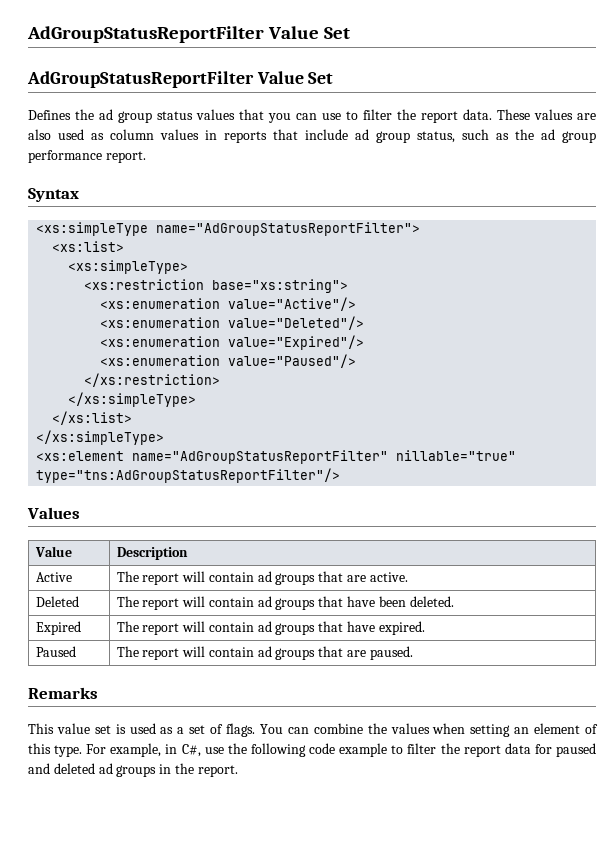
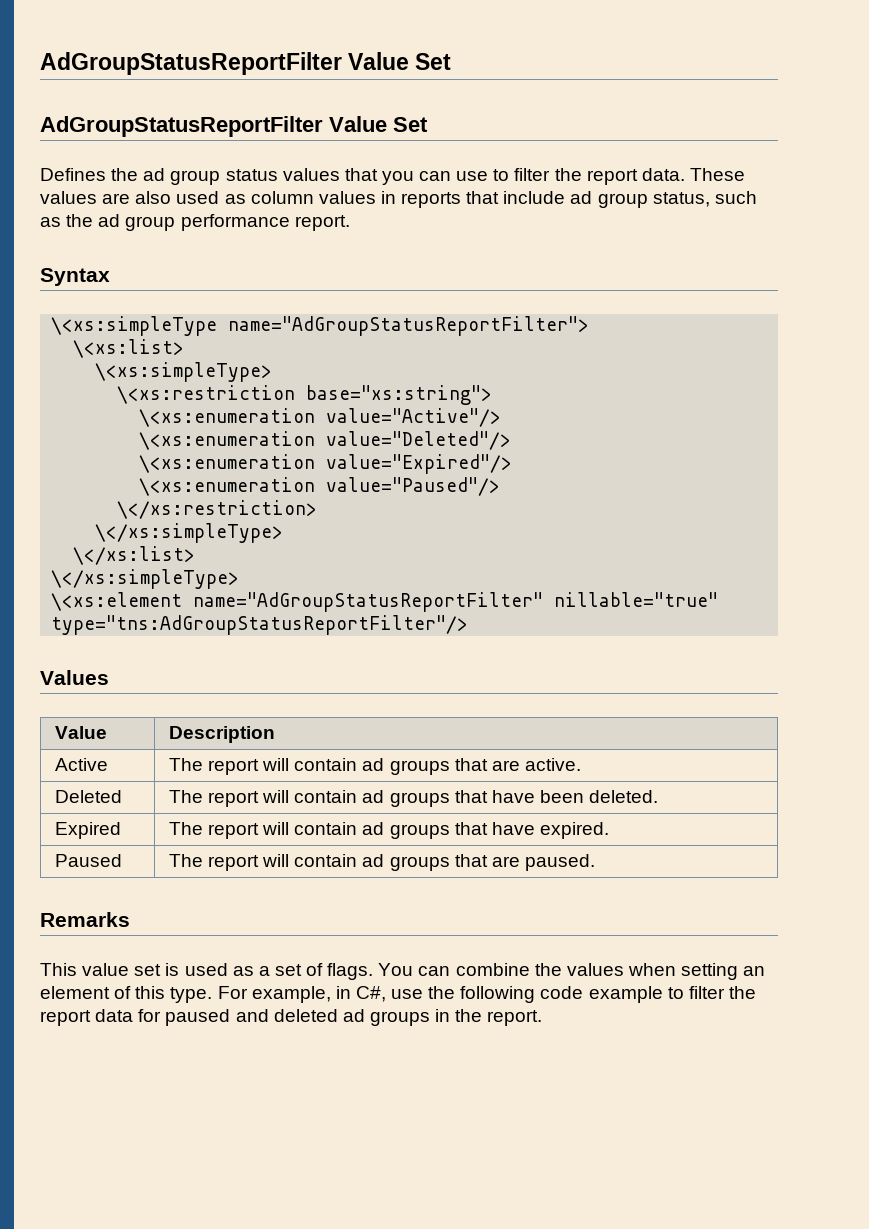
[36,222,149,236] <xs:simpleType -> [51,316,218,336] \<xs:simpleType
[52,241,125,252] [68,260,189,274] [84,279,205,290] <xs:list> // <xs:simpleType> // <xs:restriction -> [73,339,185,358] [95,362,273,382] [117,385,296,404] \<xs:list> // \<xs:simpleType> // \<xs:restriction
[100,298,221,309] <xs:enumeration -> [139,408,316,427] \<xs:enumeration
[100,317,221,328] <xs:enumeration -> [139,431,316,450] \<xs:enumeration
[100,336,221,347] <xs:enumeration -> [139,454,316,473] \<xs:enumeration
[100,355,221,366] <xs:enumeration -> [139,477,316,496] \<xs:enumeration
[84,373,221,387] [68,392,197,407] [52,411,133,425] [36,430,165,445] [36,451,125,461] </xs:restriction> // </xs:simpleType> // </xs:list> // </xs:simpleType> // <xs:element -> [117,500,318,519] [95,523,284,543] [73,546,196,565] [51,569,240,589] [51,592,183,611] \</xs:restriction> // \</xs:simpleType> // \</xs:list> // \</xs:simpleType> // \<xs:element

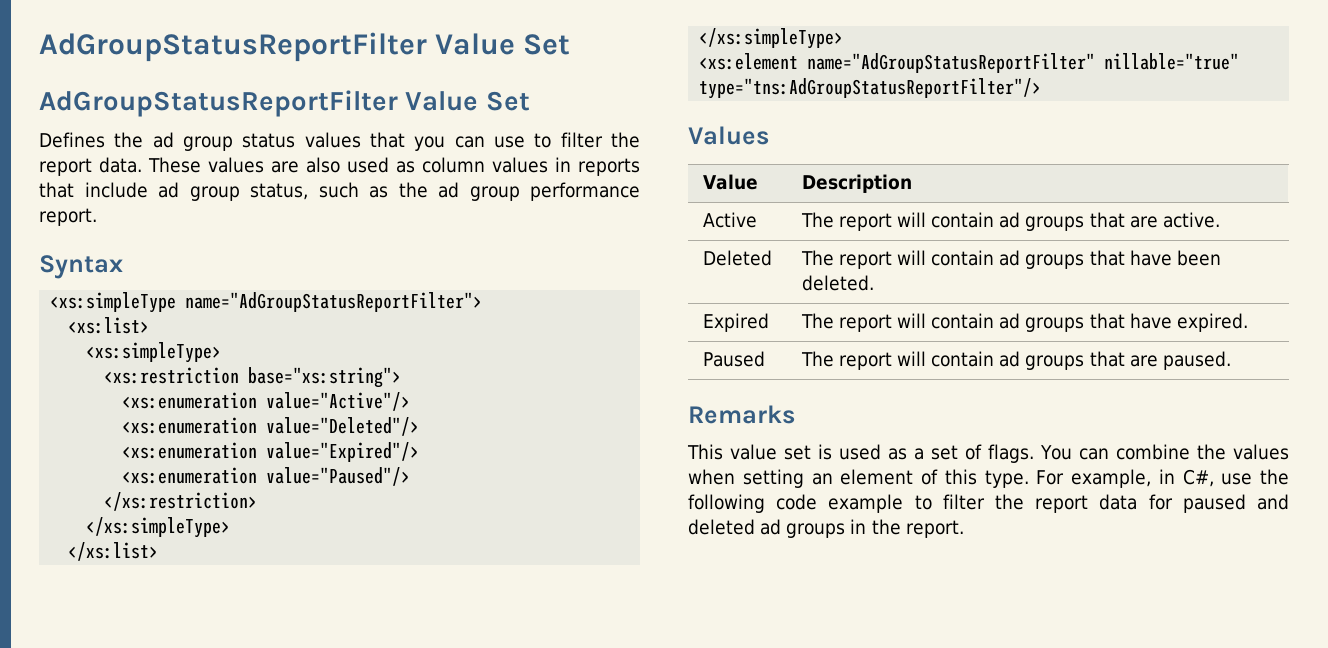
[51,316,218,336] \<xs:simpleType -> [50,292,177,313] <xs:simpleType
[73,339,185,358] [95,362,273,382] [117,385,296,404] \<xs:list> // \<xs:simpleType> // \<xs:restriction -> [68,317,150,334] [86,342,222,363] [104,367,240,384] <xs:list> // <xs:simpleType> // <xs:restriction
[139,408,316,427] \<xs:enumeration -> [122,392,258,409] <xs:enumeration
[139,431,316,450] \<xs:enumeration -> [122,417,258,434] <xs:enumeration
[139,454,316,473] \<xs:enumeration -> [122,442,258,459] <xs:enumeration
[139,477,316,496] \<xs:enumeration -> [122,467,258,484] <xs:enumeration
[117,500,318,519] [95,523,284,543] [73,546,196,565] [51,569,240,589] [51,592,183,611] \</xs:restriction> // \</xs:simpleType> // \</xs:list> // \</xs:simpleType> // \<xs:element -> [104,492,258,511] [86,517,231,538] [68,542,159,561] [699,28,844,49] [699,53,799,70] </xs:restriction> // </xs:simpleType> // </xs:list> // </xs:simpleType> // <xs:element

